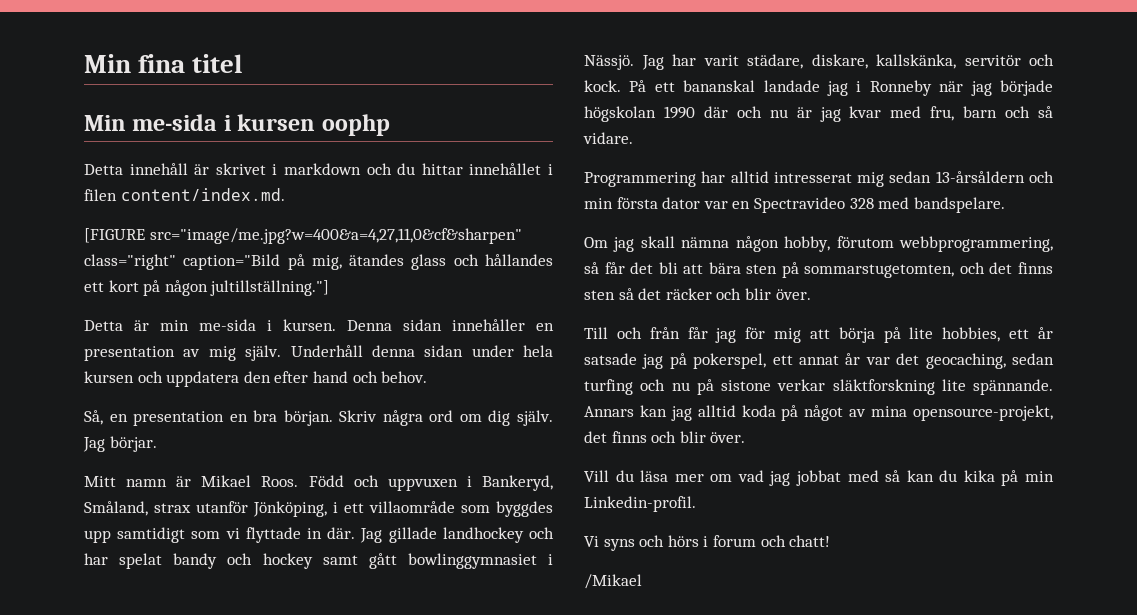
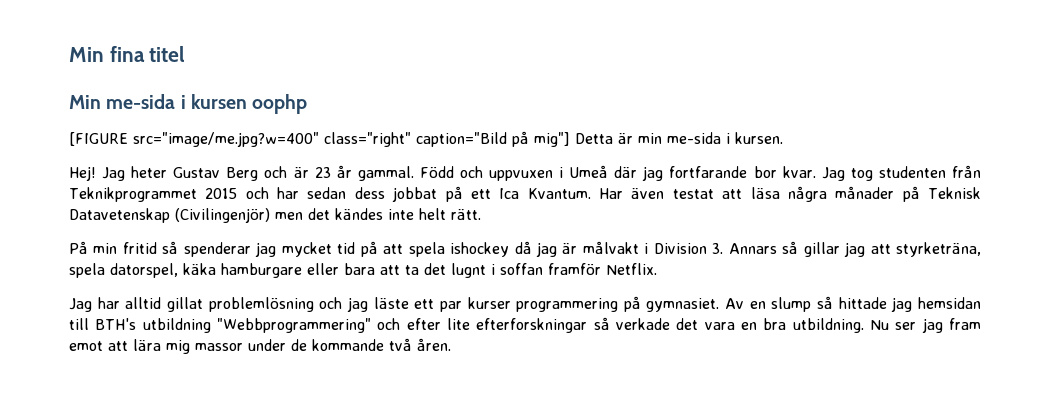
[84,163,554,175] [84,188,285,201] // Detta innehåll är skrivet i markdown och du hittar innehållet i filen content/index.md. -> (308, 104) none
[149,228,522,244] src="image/me.jpg?w=400&a=4,27,11,0&cf&sharpen" -> [133,132,319,147] src="image/me.jpg?w=400"
[311,254,553,270] [84,280,330,296] mig, ätandes glass och hållandes ett kort på någon jultillställning."] // -> [534,132,570,147] mig"]
[347,319,554,331] [84,345,553,361] [84,371,428,387] [84,410,553,426] [83,436,157,452] [84,475,553,491] [84,501,553,517] [84,527,554,543] [84,553,553,569] [584,54,1054,70] [584,80,1053,96] [584,106,1053,122] [583,132,633,144] [584,171,1054,187] [584,197,1005,213] [584,236,1053,252] [584,262,1053,278] [584,288,811,300] [584,327,1053,343] [584,353,1054,369] [584,379,1053,395] [584,405,1053,421] [584,431,746,443] [584,470,1054,486] [584,496,696,512] [584,535,831,551] [584,574,642,589] Denna sidan innehåller en presentation av mig själv. Underhåll denna sidan under hela kursen och uppdatera den efter hand och behov. // Så, en presentation en bra början. Skriv några ord om dig själv. Jag börjar. // Mitt namn är Mikael Roos. Född och uppvuxen i Bankeryd, Småland, strax utanför Jönköping, i ett villaområde som byggdes upp samtidigt som vi flyttade in där. Jag gillade landhockey och har spelat bandy och hockey samt gått bowlinggymnasiet i Nässjö. Jag har varit städare, diskare, kallskänka, servitör och kock. På ett bananskal landade jag i Ronneby när jag började högskolan 1990 där och nu är jag kvar med fru, barn och så vidare. // Programmering har alltid intresserat mig sedan 13-årsåldern och min första dator var en Spectravideo 328 med bandspelare. // Om jag skall nämna någon hobby, förutom webbprogrammering, så får det bli att bära sten på sommarstugetomten, och det finns sten så det räcker och blir över. // Till och från får jag för mig att börja på lite hobbies, ett år satsade jag på pokerspel, ett annat år var det geocaching, sedan turfing och nu på sistone verkar släktforskning lite spännande. Annars kan jag alltid koda på något av mina opensource-projekt, det finns och blir över. // Vill du läsa mer om vad jag jobbat med så kan du kika på min Linkedin-profil. // Vi syns och hörs i forum och chatt! // /Mikael -> [69,165,981,181] [69,186,982,202] [69,208,481,223] [69,241,982,257] [69,263,657,278] [69,296,981,312] [69,317,982,333] [69,338,451,354] // Hej! Jag heter Gustav Berg och är 23 år gammal. Född och uppvuxen i Umeå där jag fortfarande bor kvar. Jag tog studenten från Teknikprogrammet 2015 och har sedan dess jobbat på ett Ica Kvantum. Har även testat att läsa några månader på Teknisk Datavetenskap (Civilingenjör) men det kändes inte helt rätt. // På min fritid så spenderar jag mycket tid på att spela ishockey då jag är målvakt i Division 3. Annars så gillar jag att styrketräna, spela datorspel, käka hamburgare eller bara att ta det lugnt i soffan framför Netflix. // Jag har alltid gillat problemlösning och jag läste ett par kurser programmering på gymnasiet. Av en slump så hittade jag hemsidan till BTH's utbildning "Webbprogrammering" och efter lite efterforskningar så verkade det vara en bra utbildning. Nu ser jag fram emot att lära mig massor under de kommande två åren.

